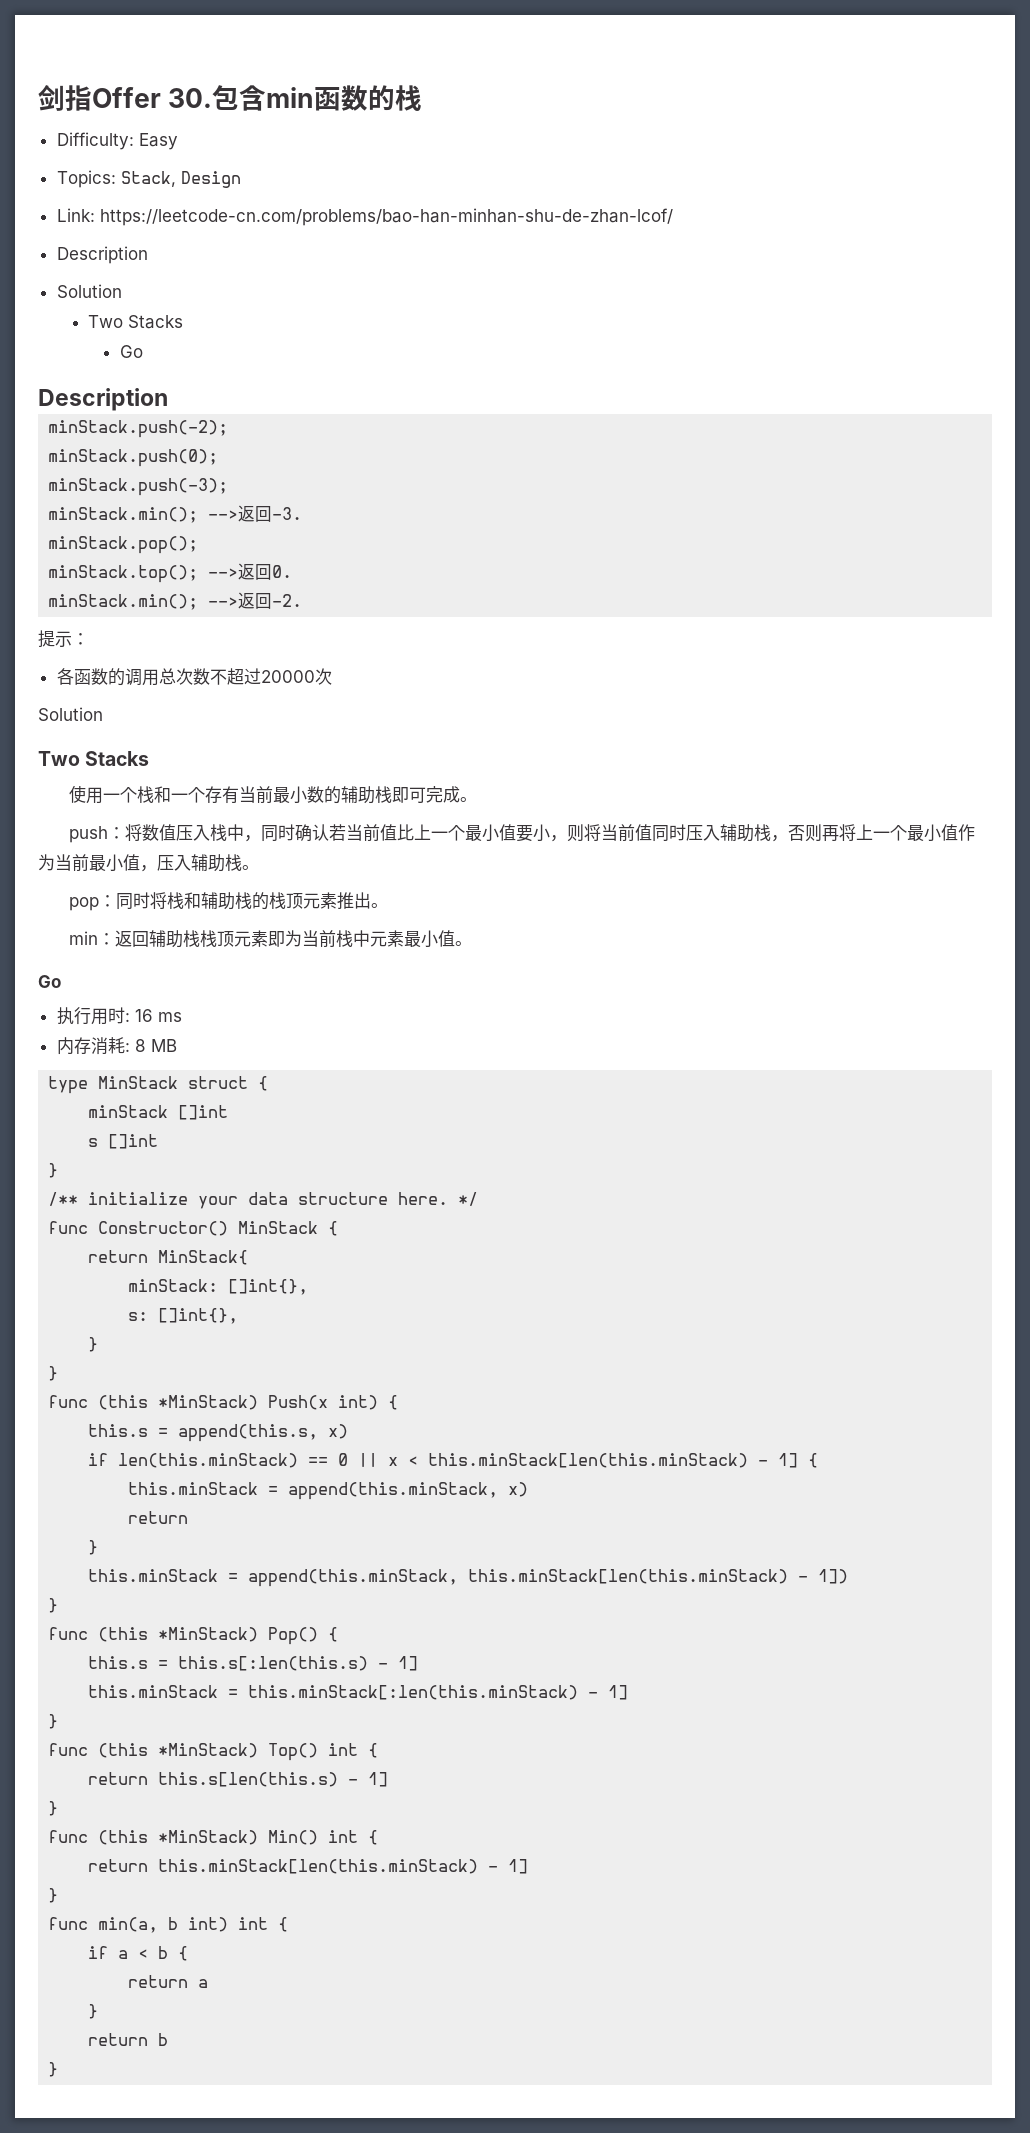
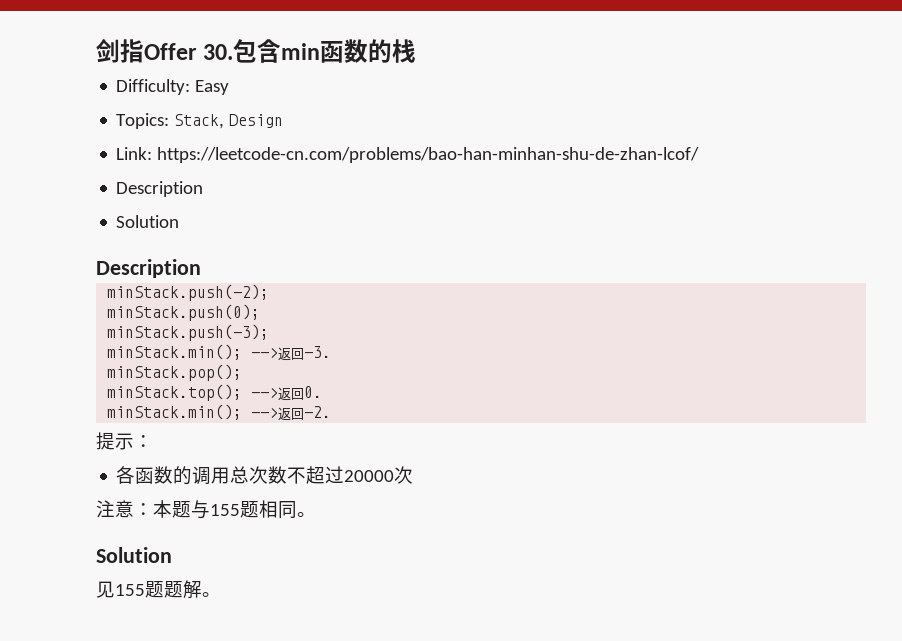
[88,315,184,329] [119,345,143,358] // Two Stacks // Go -> (180, 221) none
[38,707,103,721] [38,751,150,766] [69,785,478,804] [69,824,976,843] [38,854,259,872] [69,892,389,911] [69,930,473,948] [38,975,61,988] [56,1007,182,1025] [56,1037,177,1055] [48,1076,269,1094] [88,1105,229,1120] [88,1134,159,1149] [48,1163,59,1178] [48,1192,479,1209] [48,1221,339,1236] [88,1250,249,1265] [128,1279,309,1295] [128,1308,239,1324] [88,1337,99,1352] [48,1366,59,1381] [48,1395,399,1410] [88,1424,349,1442] [88,1453,819,1468] [128,1482,529,1500] [128,1511,189,1524] [88,1540,99,1555] [88,1569,849,1587] [48,1598,59,1613] [48,1627,339,1645] [88,1656,419,1671] [88,1685,629,1700] [48,1714,59,1729] [48,1743,379,1761] [88,1772,389,1787] [48,1801,59,1816] [48,1830,379,1845] [88,1859,529,1874] [48,1888,59,1903] [48,1917,289,1933] [88,1946,189,1961] [128,1975,209,1988] [88,2004,99,2019] [88,2033,169,2046] [48,2062,59,2077] Solution // Two Stacks // 使用一个栈和一个存有当前最小数的辅助栈即可完成。 // push：将数值压入栈中，同时确认若当前值比上一个最小值要小，则将当前值同时压入辅助栈，否则再将上一个最小值作为当前最小值，压入辅助栈。 // pop：同时将栈和辅助栈的栈顶元素推出。 // min：返回辅助栈栈顶元素即为当前栈中元素最小值。 // Go // 执行用时: 16 ms // 内存消耗: 8 MB // type MinStack struct { // minStack []int // s []int // } // /** initialize your data structure here. */ // func Constructor() MinStack { // return MinStack{ // minStack: []int{}, // s: []int{}, // } // } // func (this *MinStack) Push(x int) { // this.s = append(this.s, x) // if len(this.minStack) == 0 || x < this.minStack[len(this.minStack) - 1] { // this.minStack = append(this.minStack, x) // return // } // this.minStack = append(this.minStack, this.minStack[len(this.minStack) - 1]) // } // func (this *MinStack) Pop() { // this.s = this.s[:len(this.s) - 1] // this.minStack = this.minStack[:len(this.minStack) - 1] // } // func (this *MinStack) Top() int { // return this.s[len(this.s) - 1] // } // func (this *MinStack) Min() int { // return this.minStack[len(this.minStack) - 1] // } // func min(a, b int) int { // if a < b { // return a // } // return b // } -> [96,500,316,519] [96,547,172,563] [96,580,221,599] 注意：本题与155题相同。 // Solution // 见155题题解。

